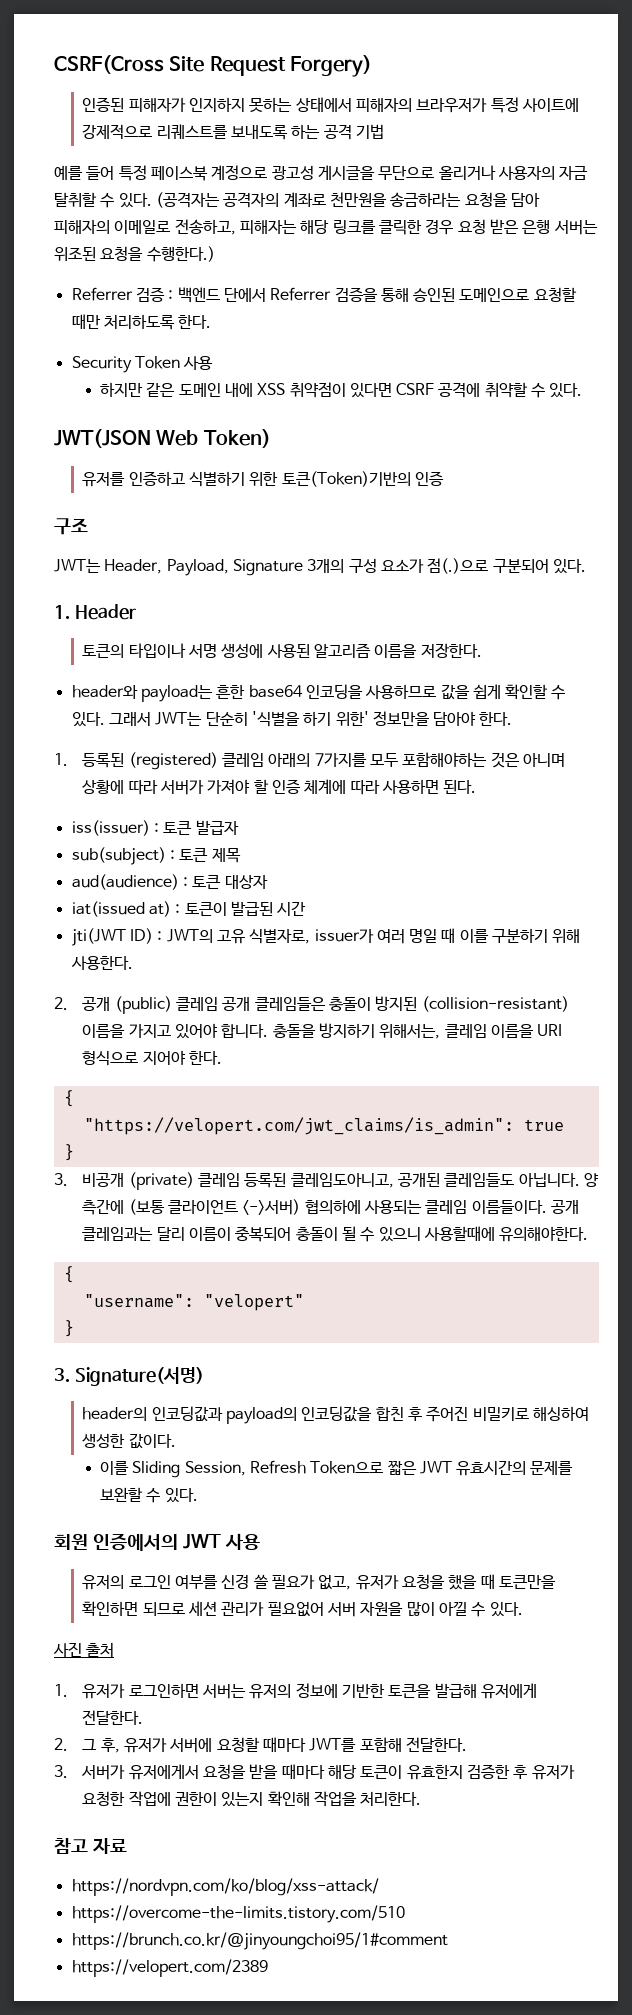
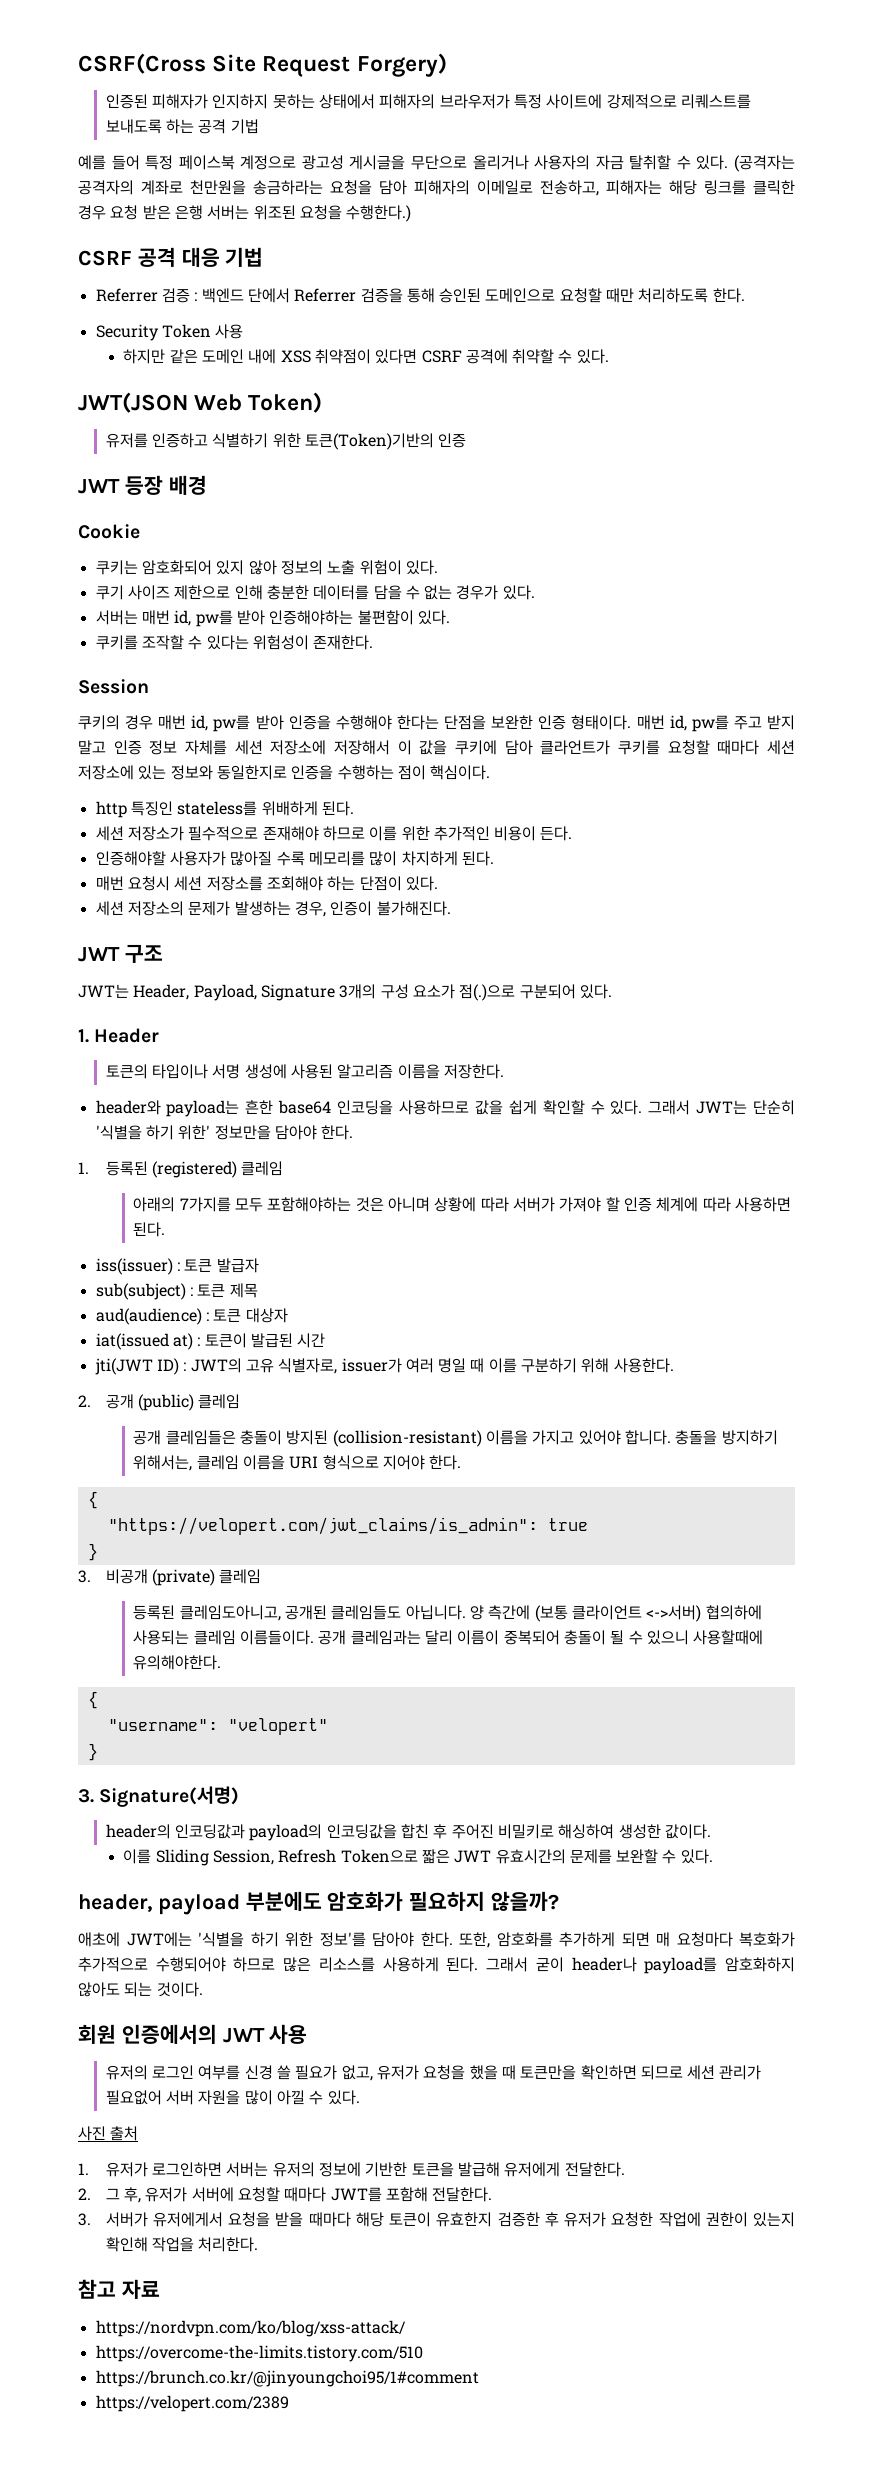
(215, 254) none -> [78,247,264,267] // CSRF 공격 대응 기법
(444, 478) none -> [78,475,207,495] [78,524,140,539] [95,560,438,575] [95,585,535,600] [95,610,450,627] [95,635,374,650] [78,679,149,694] [78,715,796,732] [78,740,795,755] [78,765,491,780] [95,801,354,818] [95,826,573,841] [95,851,494,866] [95,876,438,891] [95,901,451,917] [78,947,120,962] JWT 등장 배경 // Cookie // 쿠키는 암호화되어 있지 않아 정보의 노출 위험이 있다. // 쿠기 사이즈 제한으로 인해 충분한 데이터를 담을 수 없는 경우가 있다. // 서버는 매번 id, pw를 받아 인증해야하는 불편함이 있다. // 쿠키를 조작할 수 있다는 위험성이 존재한다. // Session // 쿠키의 경우 매번 id, pw를 받아 인증을 수행해야 한다는 단점을 보완한 인증 형태이다. 매번 id, pw를 주고 받지 말고 인증 정보 자체를 세션 저장소에 저장해서 이 값을 쿠키에 담아 클라언트가 쿠키를 요청할 때마다 세션 저장소에 있는 정보와 동일한지로 인증을 수행하는 점이 핵심이다. // http 특징인 stateless를 위배하게 된다. // 세션 저장소가 필수적으로 존재해야 하므로 이를 위한 추가적인 비용이 든다. // 인증해야할 사용자가 많아질 수록 메모리를 많이 차지하게 된다. // 매번 요청시 세션 저장소를 조회해야 하는 단점이 있다. // 세션 저장소의 문제가 발생하는 경우, 인증이 불가해진다. // JWT
(264, 760) none -> (284, 1168) //
(218, 1004) none -> (241, 1401) //
(240, 1180) none -> (262, 1576) //
(198, 1495) none -> [78,1891,560,1915] [78,1932,795,1948] [78,1957,796,1974] [78,1982,203,1997] // header, payload 부분에도 암호화가 필요하지 않을까? // 애초에 JWT에는 '식별을 하기 위한 정보'를 담아야 한다. 또한, 암호화를 추가하게 되면 매 요청마다 복호화가 추가적으로 수행되어야 하므로 많은 리소스를 사용하게 된다. 그래서 굳이 header나 payload를 암호화하지 않아도 되는 것이다.

